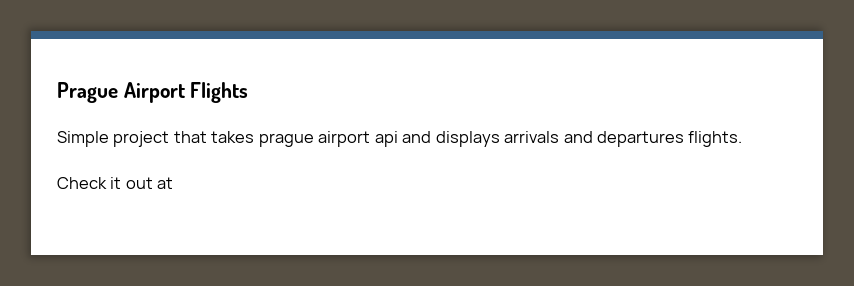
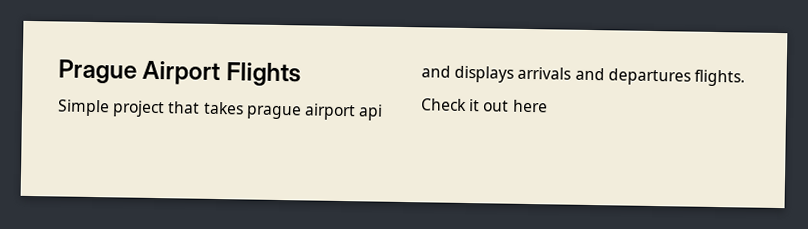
[157,177,174,189] at -> [512,99,548,113] here

